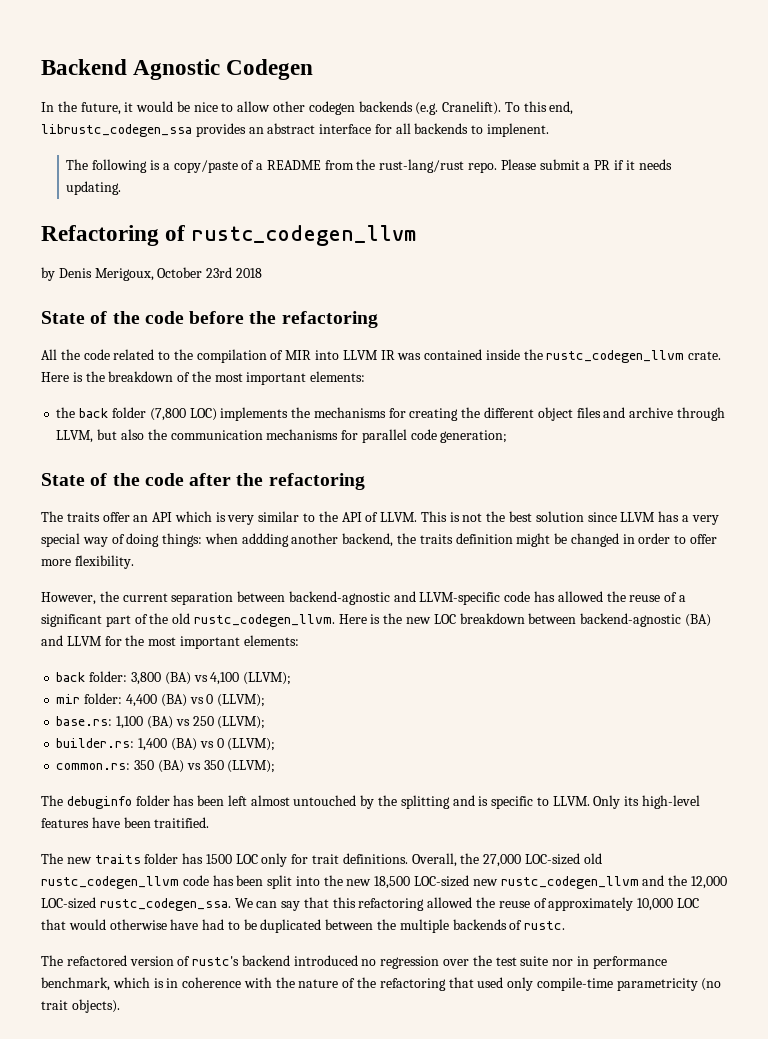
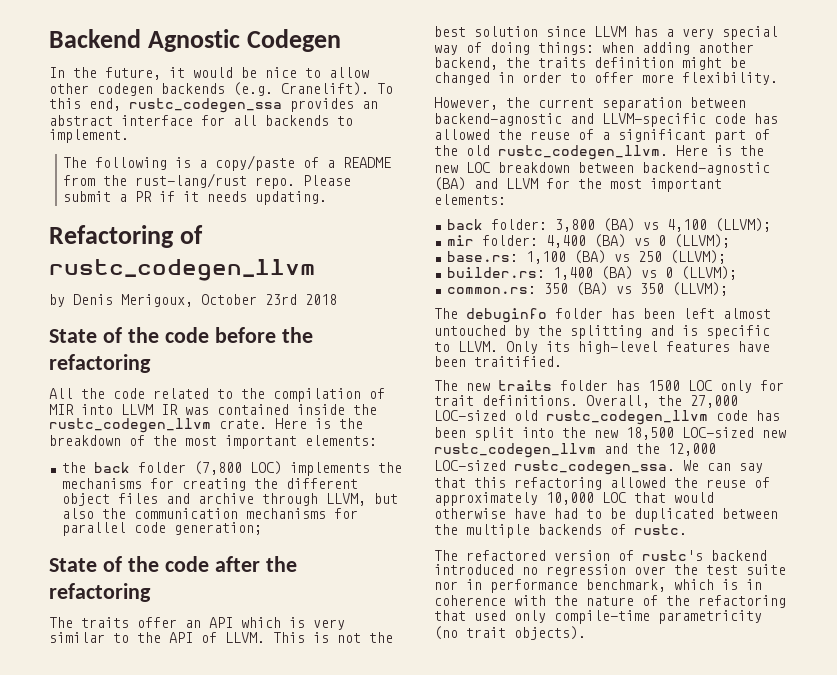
[41,124,192,137] librustc_codegen_ssa -> [129,98,282,113] rustc_codegen_ssa
[487,123,550,137] implenent. -> [49,129,129,143] implement.
[241,533,289,547] addding -> [642,42,690,55] adding

